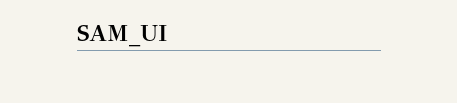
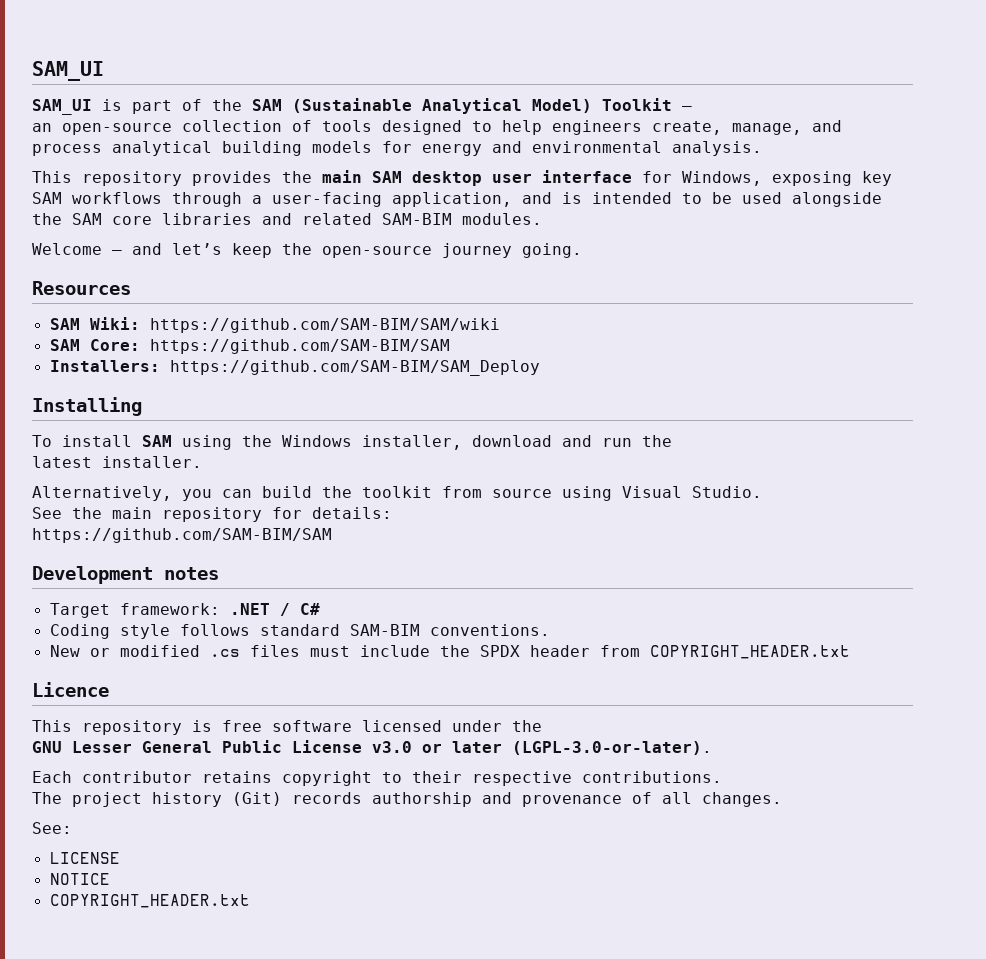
[77,24,167,47] SAM_UI -> [32,61,104,81] [32,98,692,115] [32,120,842,135] [32,141,762,156] [32,170,892,186] [32,192,882,207] [32,213,542,225] [32,243,582,258] [32,281,131,295] [49,317,500,333] [49,339,450,354] [49,360,540,376] [32,397,142,416] [32,435,672,450] [32,456,202,468] [32,486,762,501] [32,507,392,522] [32,528,332,543] [32,566,219,584] [49,603,320,618] [49,624,550,639] [49,645,850,659] [32,682,109,697] [32,720,542,735] [32,740,712,755] [32,771,722,786] [32,792,782,807] [32,822,72,834] [49,852,120,864] [49,873,110,885] [49,894,250,908] SAM_UI // SAM_UI is part of the SAM (Sustainable Analytical Model) Toolkit — // an open-source collection of tools designed to help engineers create, manage, and process analytical building models for energy and environmental analysis. // This repository provides the main SAM desktop user interface for Windows, exposing key SAM workflows through a user-facing application, and is intended to be used alongside the SAM core libraries and related SAM-BIM modules. // Welcome — and let’s keep the open-source journey going. // Resources // SAM Wiki: https://github.com/SAM-BIM/SAM/wiki // SAM Core: https://github.com/SAM-BIM/SAM // Installers: https://github.com/SAM-BIM/SAM_Deploy // Installing // To install SAM using the Windows installer, download and run the // latest installer. // Alternatively, you can build the toolkit from source using Visual Studio. // See the main repository for details: // https://github.com/SAM-BIM/SAM // Development notes // Target framework: .NET / C# // Coding style follows standard SAM-BIM conventions. // New or modified .cs files must include the SPDX header from COPYRIGHT_HEADER.txt // Licence // This repository is free software licensed under the // GNU Lesser General Public License v3.0 or later (LGPL-3.0-or-later). // Each contributor retains copyright to their respective contributions. // The project history (Git) records authorship and provenance of all changes. // See: // LICENSE // NOTICE // COPYRIGHT_HEADER.txt

